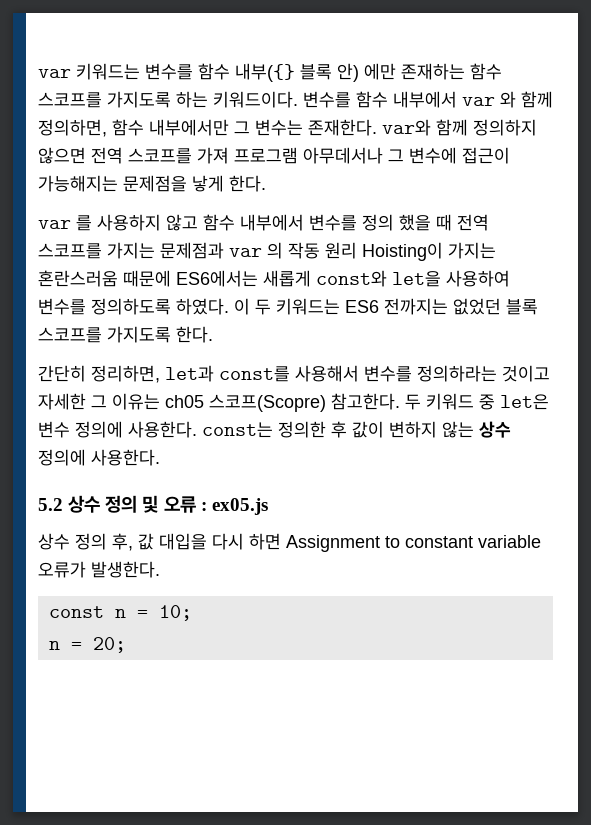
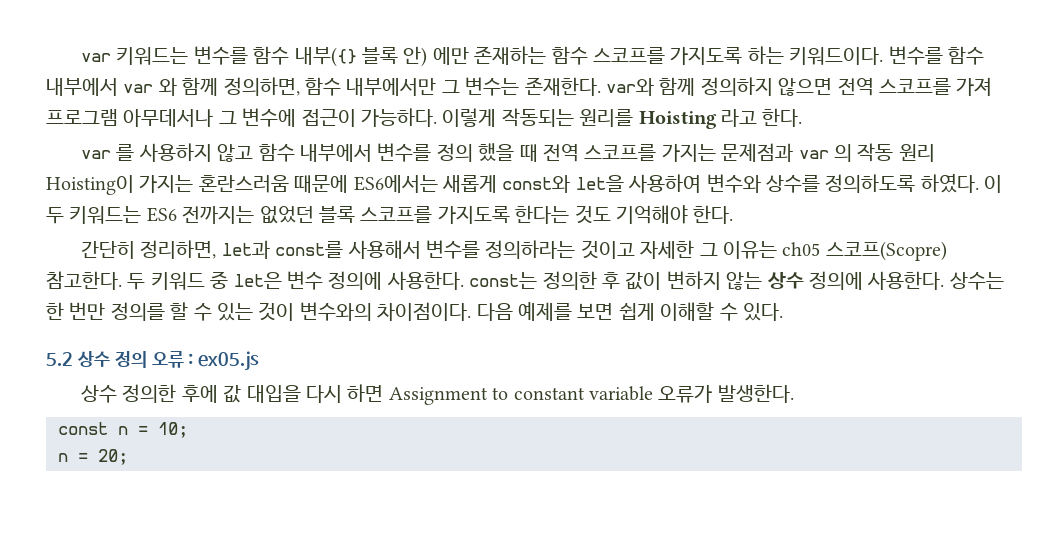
[38,175,224,192] 가능해지는 문제점을 낳게 -> [361,108,757,129] 가능하다. 이렇게 작동되는 원리를 Hoisting 라고
[38,298,86,315] 변수를 -> [706,174,820,193] 변수와 상수를
(171, 334) none -> [515,205,688,224] 한다는 것도 기억해야
(160, 457) none -> [949,272,1004,290] [46,302,783,321] 상수는 한 번만 정의를 할 수 있는 것이 변수와의 차이점이다. 다음 예제를 보면 쉽게 이해할 수 있다.
[142,495,159,513] 및 -> (147, 359) none
[75,533,133,551] 정의 후, -> [122,384,218,403] 정의한 후에

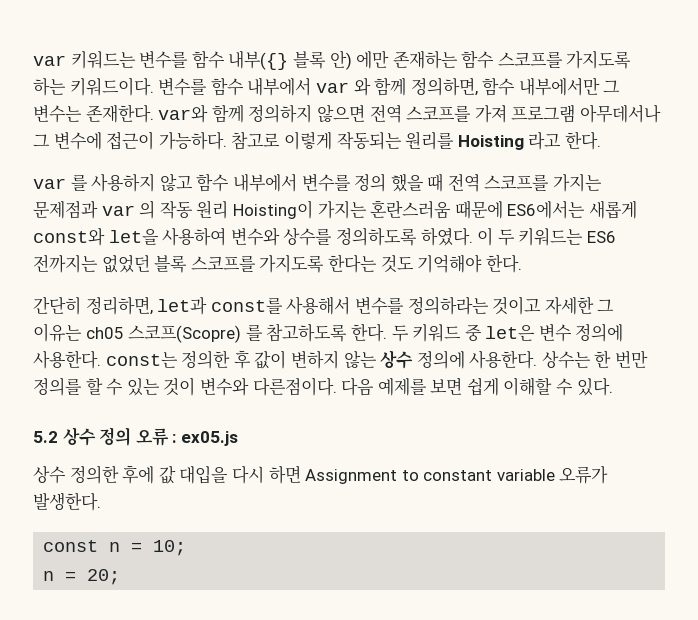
(437, 117) none -> [231,131,281,150] 참고로
[46,271,122,290] 참고한다. -> [245,323,387,342] 를 참고하도록 한다.
[299,302,472,321] 변수와의 차이점이다. -> [199,377,337,396] 변수와 다른점이다.

